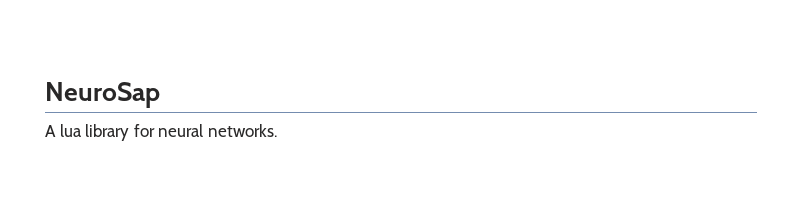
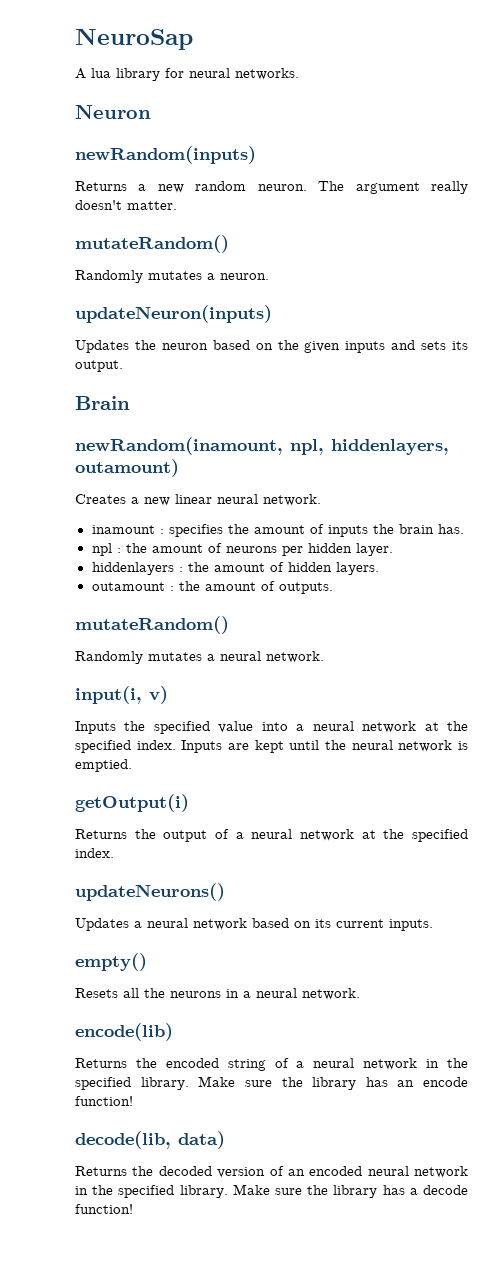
(277, 130) none -> [75,105,151,119] [75,146,256,164] [75,181,468,194] [75,200,177,210] [75,235,229,253] [75,270,269,283] [75,305,272,323] [75,340,468,353] [75,360,123,372] [75,396,130,410] [75,437,449,455] [75,459,179,477] [75,494,321,506] [91,524,464,537] [91,543,393,556] [91,562,379,575] [91,581,333,594] [75,616,229,634] [75,651,324,664] [75,686,168,704] [75,721,469,734] [75,740,468,753] [75,759,132,772] [75,794,189,812] [75,829,468,842] [75,848,114,858] [75,883,225,901] [75,918,433,931] [75,953,147,971] [75,988,360,1000] [75,1023,173,1041] [75,1058,469,1071] [75,1076,468,1090] [75,1096,133,1106] [75,1131,225,1149] [75,1166,468,1178] [75,1184,468,1198] [75,1204,133,1214] // Neuron // newRandom(inputs) // Returns a new random neuron. The argument really doesn't matter. // mutateRandom() // Randomly mutates a neuron. // updateNeuron(inputs) // Updates the neuron based on the given inputs and sets its output. // Brain // newRandom(inamount, npl, hiddenlayers, outamount) // Creates a new linear neural network. // inamount : specifies the amount of inputs the brain has. // npl : the amount of neurons per hidden layer. // hiddenlayers : the amount of hidden layers. // outamount : the amount of outputs. // mutateRandom() // Randomly mutates a neural network. // input(i, v) // Inputs the specified value into a neural network at the specified index. Inputs are kept until the neural network is emptied. // getOutput(i) // Returns the output of a neural network at the specified index. // updateNeurons() // Updates a neural network based on its current inputs. // empty() // Resets all the neurons in a neural network. // encode(lib) // Returns the encoded string of a neural network in the specified library. Make sure the library has an encode function! // decode(lib, data) // Returns the decoded version of an encoded neural network in the specified library. Make sure the library has a decode function!

